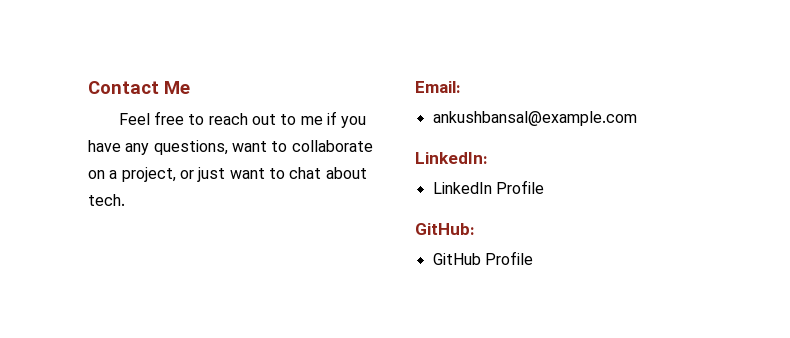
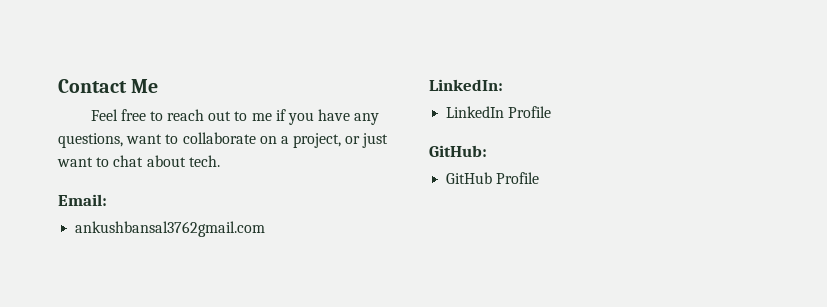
[432,111,637,126] ankushbansal@example.com -> [75,221,266,237] ankushbansal3762gmail.com

